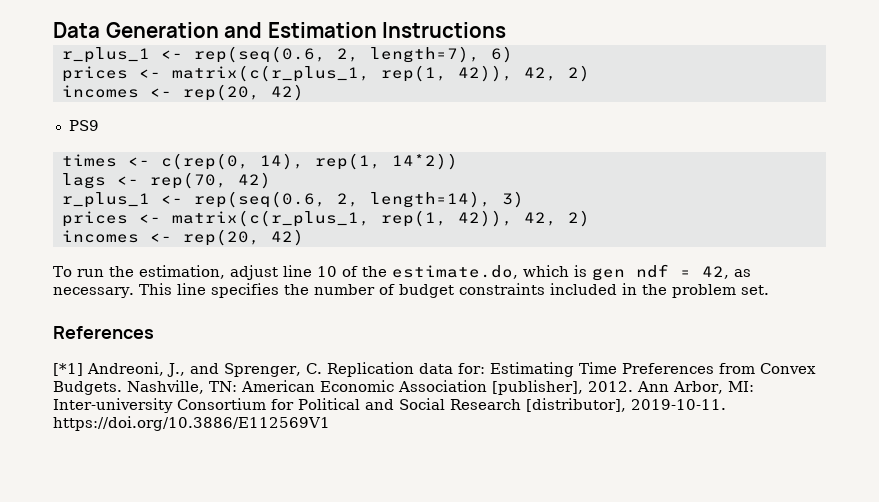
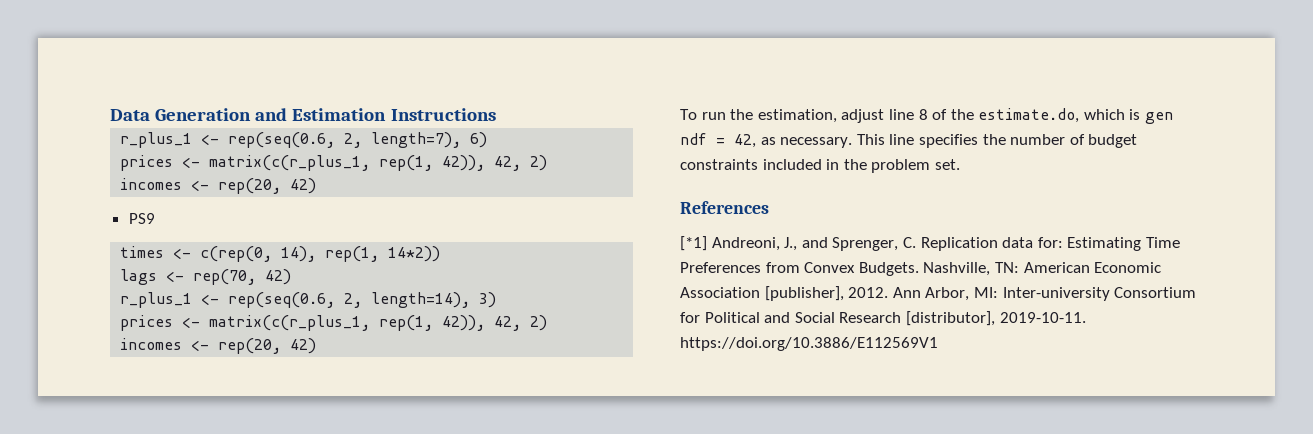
[316,266,337,277] 10 -> [918,109,928,120] 8

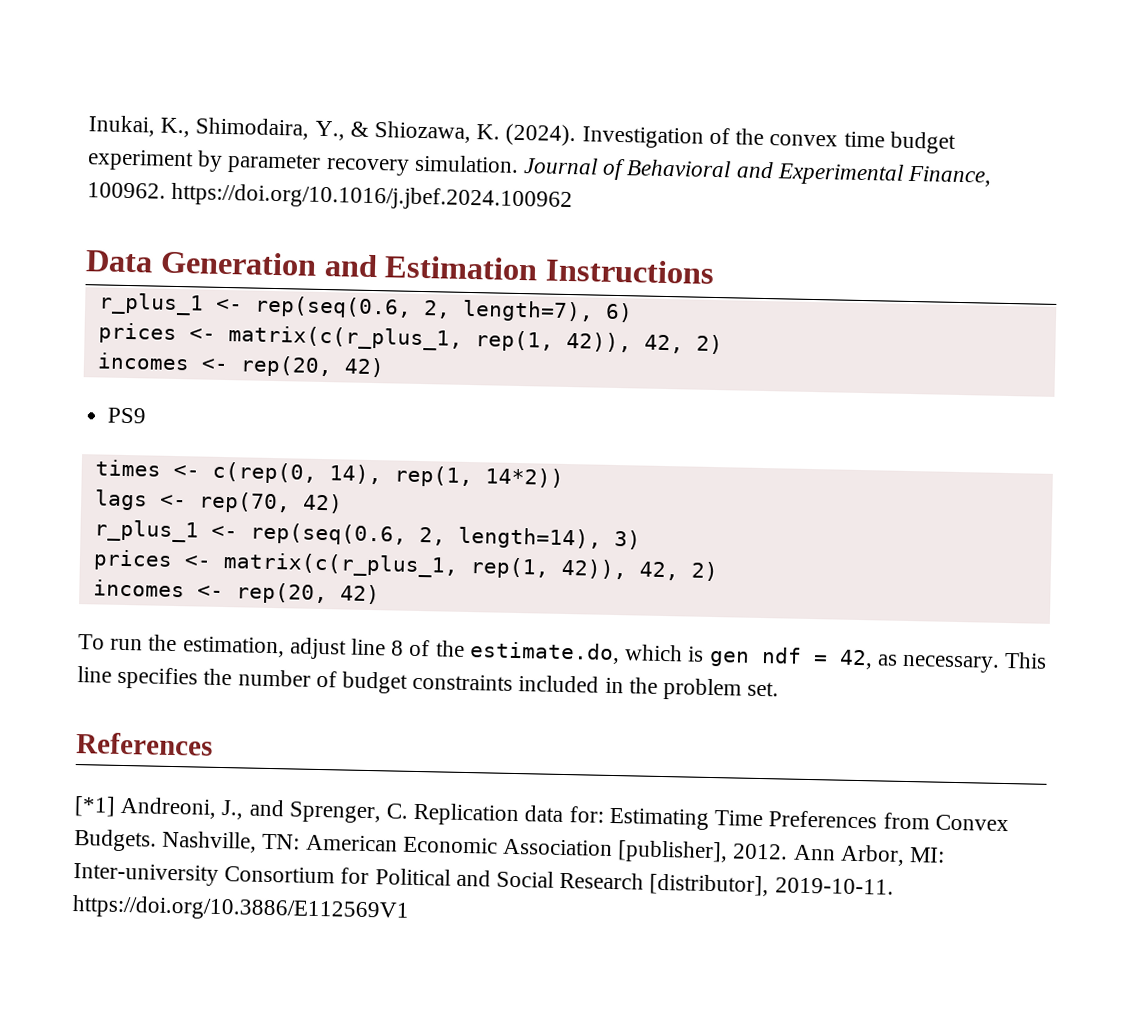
(110, 115) none -> [88,115,956,154] [87,149,993,187] [87,182,574,213] Inukai, K., Shimodaira, Y., & Shiozawa, K. (2024). Investigation of the convex time budget experiment by parameter recovery simulation. Journal of Behavioral and Experimental Finance, 100962. https://doi.org/10.1016/j.jbef.2024.100962 //

